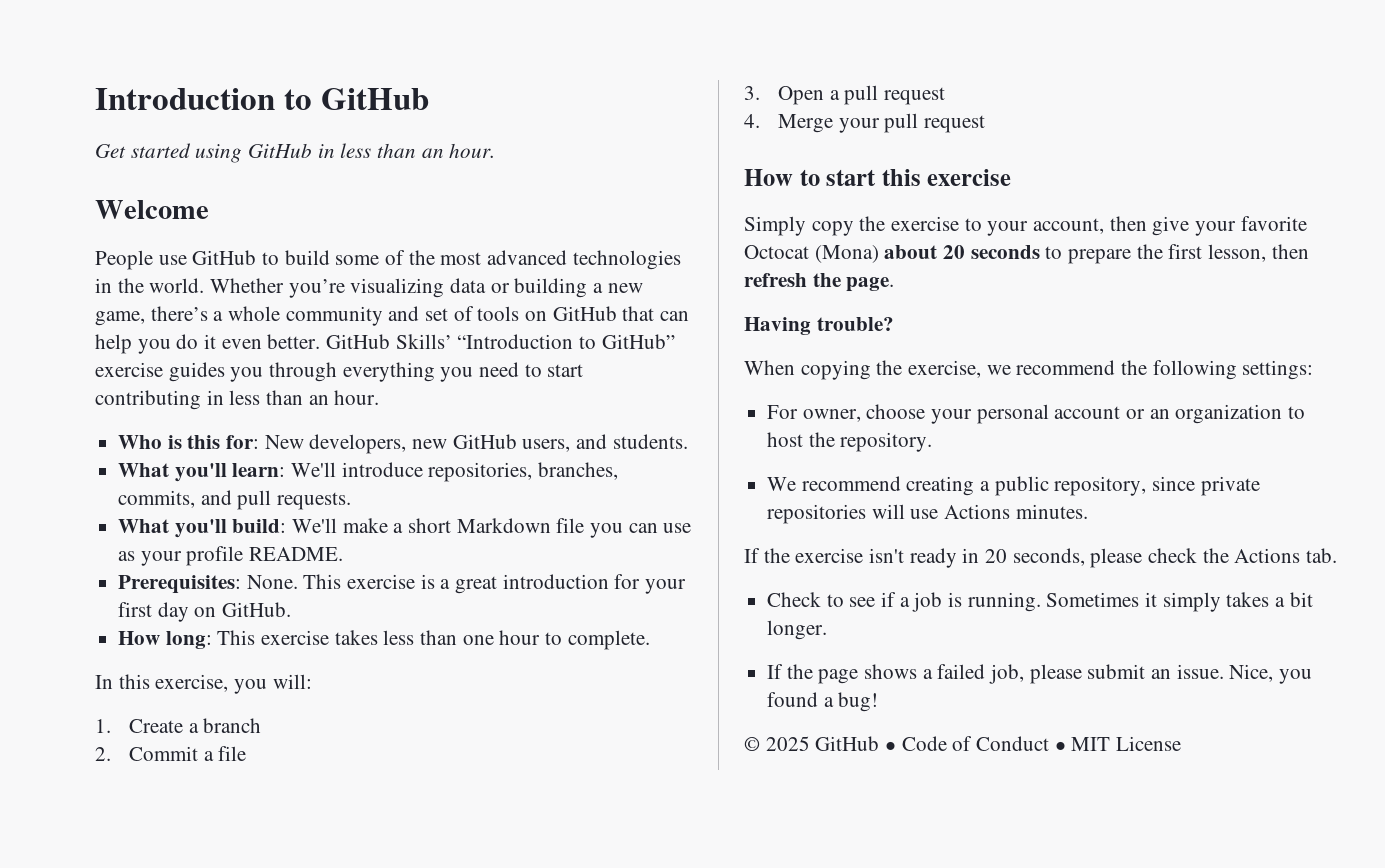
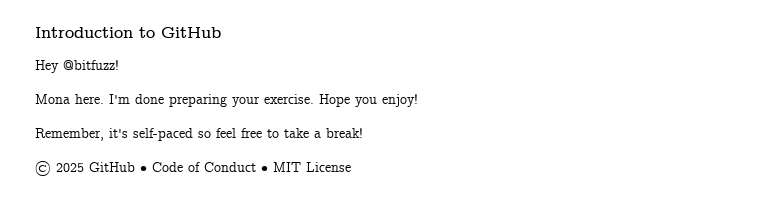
[95,143,496,163] [95,200,209,219] [95,250,681,270] [95,278,643,298] [95,306,690,326] [95,334,675,354] [95,362,584,382] [95,390,380,410] [118,434,688,454] [118,462,619,482] [118,490,352,510] [118,518,692,538] [118,546,344,566] [118,574,687,594] [118,602,292,622] [118,630,650,650] [95,674,312,694] [95,718,262,733] [95,746,247,761] [744,85,946,105] [744,113,986,133] [744,169,1012,186] [744,216,1307,236] [744,244,1309,264] [744,273,895,292] [744,317,894,335] [744,360,1314,380] [767,404,1306,424] [767,432,933,452] [767,476,1260,496] [767,504,1088,524] [744,548,1338,568] [767,592,1313,612] [767,620,828,640] [767,664,1313,684] [767,692,879,712] Get started using GitHub in less than an hour. // Welcome // People use GitHub to build some of the most advanced technologies in the world. Whether you’re visualizing data or building a new game, there’s a whole community and set of tools on GitHub that can help you do it even better. GitHub Skills’ “Introduction to GitHub” exercise guides you through everything you need to start contributing in less than an hour. // Who is this for: New developers, new GitHub users, and students. // What you'll learn: We'll introduce repositories, branches, commits, and pull requests. // What you'll build: We'll make a short Markdown file you can use as your profile README. // Prerequisites: None. This exercise is a great introduction for your first day on GitHub. // How long: This exercise takes less than one hour to complete. // In this exercise, you will: // 1. Create a branch // 2. Commit a file // 3. Open a pull request // 4. Merge your pull request // How to start this exercise // Simply copy the exercise to your account, then give your favorite Octocat (Mona) about 20 seconds to prepare the first lesson, then refresh the page. // Having trouble? // When copying the exercise, we recommend the following settings: // For owner, choose your personal account or an organization to host the repository. // We recommend creating a public repository, since private repositories will use Actions minutes. // If the exercise isn't ready in 20 seconds, please check the Actions tab. // Check to see if a job is running. Sometimes it simply takes a bit longer. // If the page shows a failed job, please submit an issue. Nice, you found a bug! -> [35,60,119,73] [35,94,418,107] [35,128,363,141] Hey @bitfuzz! // Mona here. I'm done preparing your exercise. Hope you enjoy! // Remember, it's self-paced so feel free to take a break!

